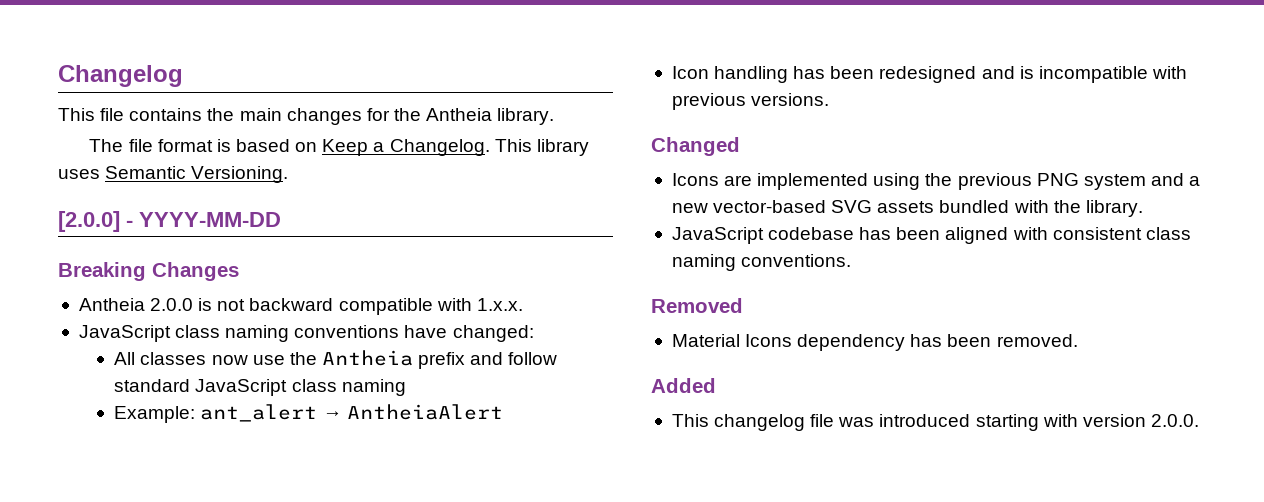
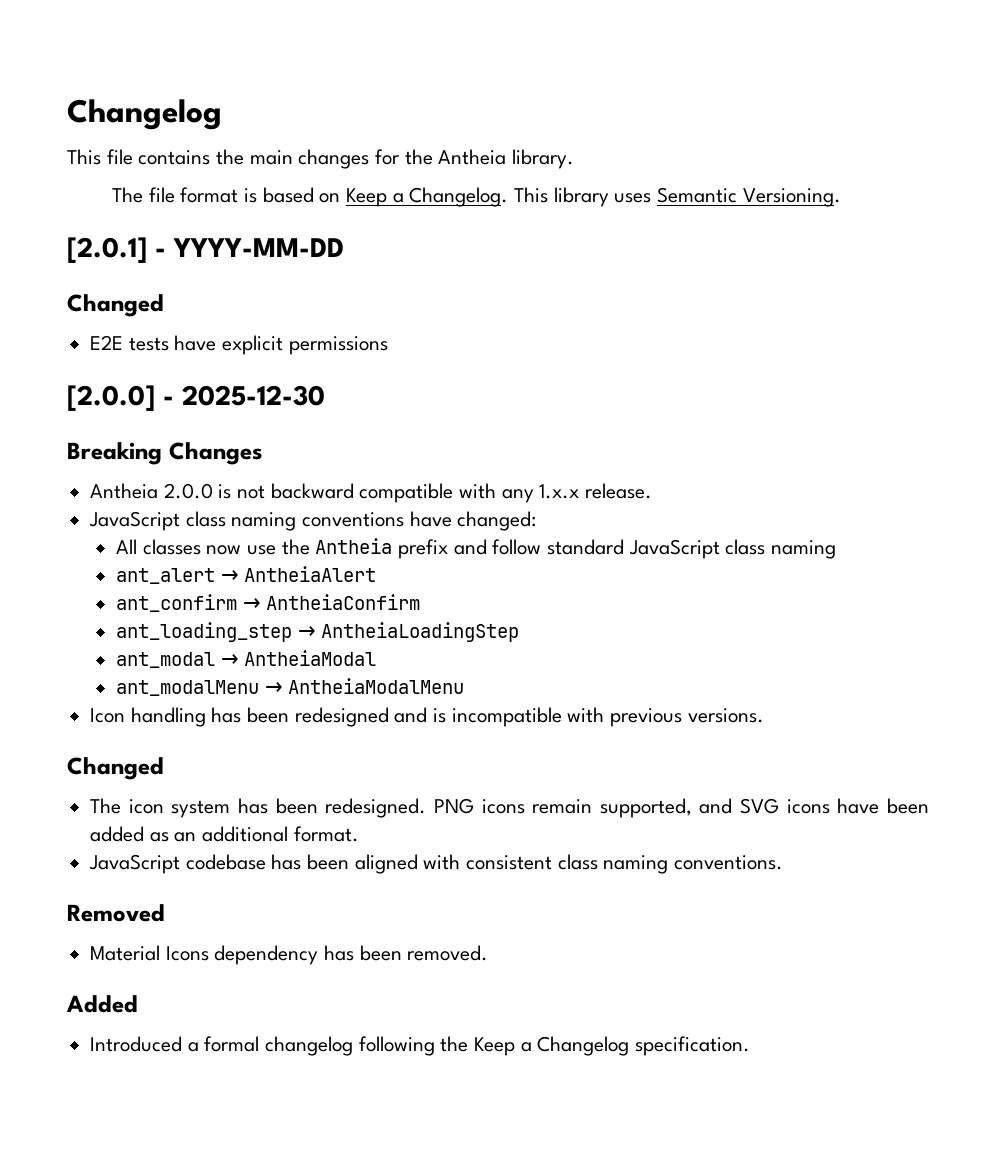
(289, 174) none -> [67,237,344,263] [67,294,164,317] [90,335,388,355] // [2.0.1] - YYYY-MM-DD // Changed // E2E tests have explicit permissions
[139,212,281,227] YYYY-MM-DD -> [182,385,325,406] 2025-12-30
[476,298,523,311] 1.x.x. -> [501,483,653,503] any 1.x.x release.
[114,406,196,423] Example: -> (836, 549) none
(503, 412) none -> [115,594,421,612] [115,622,520,642] [115,650,377,668] [115,678,465,696] // ant_confirm → AntheiaConfirm // ant_loading_step → AntheiaLoadingStep // ant_modal → AntheiaModal // ant_modalMenu → AntheiaModalMenu
[671,173,1201,190] [671,200,1143,217] Icons are implemented using the previous PNG system and a new vector-based SVG assets bundled with the library. -> [90,798,929,818] [90,826,359,842] The icon system has been redesigned. PNG icons remain supported, and SVG icons have been added as an additional format.
[671,414,1199,431] This changelog file was introduced starting with version 2.0.0. -> [90,1036,751,1056] Introduced a formal changelog following the Keep a Changelog specification.

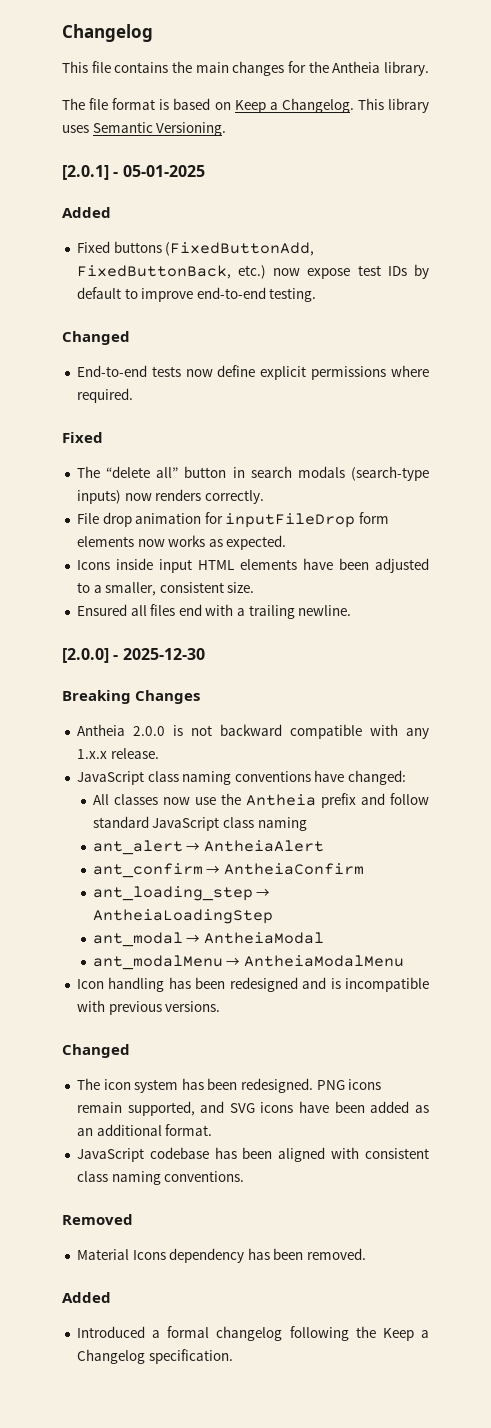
[173,238,344,257] [67,294,164,317] [90,335,388,355] YYYY-MM-DD // Changed // E2E tests have explicit permissions -> [122,165,205,177] [62,207,111,218] [76,241,315,256] [76,264,429,279] [76,287,317,302] [62,331,130,345] [76,365,429,380] [76,388,133,403] [62,432,103,443] [76,466,429,481] [76,489,264,504] [76,512,390,528] [76,535,287,550] [76,558,429,573] [76,582,255,596] [76,604,352,619] 05-01-2025 // Added // Fixed buttons (FixedButtonAdd, FixedButtonBack, etc.) now expose test IDs by default to improve end-to-end testing. // Changed // End-to-end tests now define explicit permissions where required. // Fixed // The “delete all” button in search modals (search-type inputs) now renders correctly. // File drop animation for inputFileDrop form elements now works as expected. // Icons inside input HTML elements have been adjusted to a smaller, consistent size. // Ensured all files end with a trailing newline.

